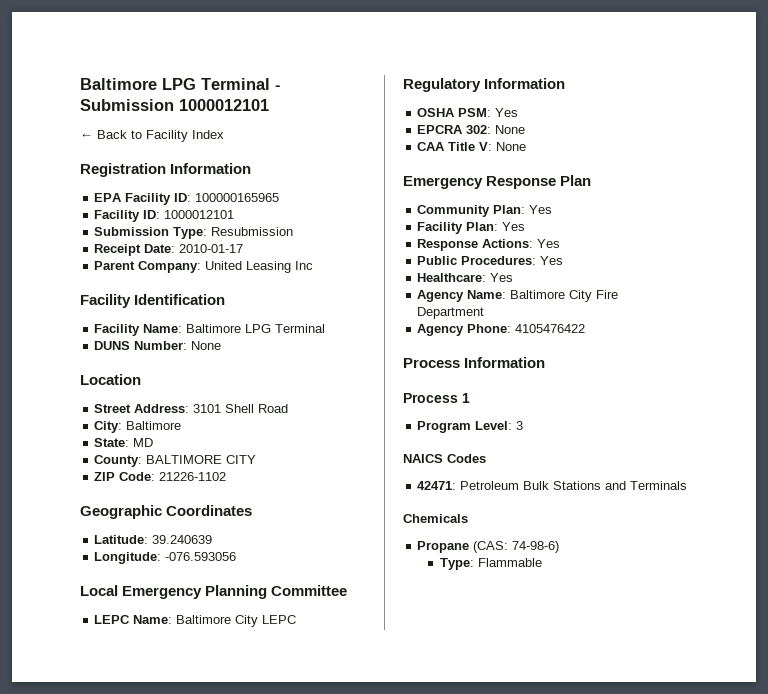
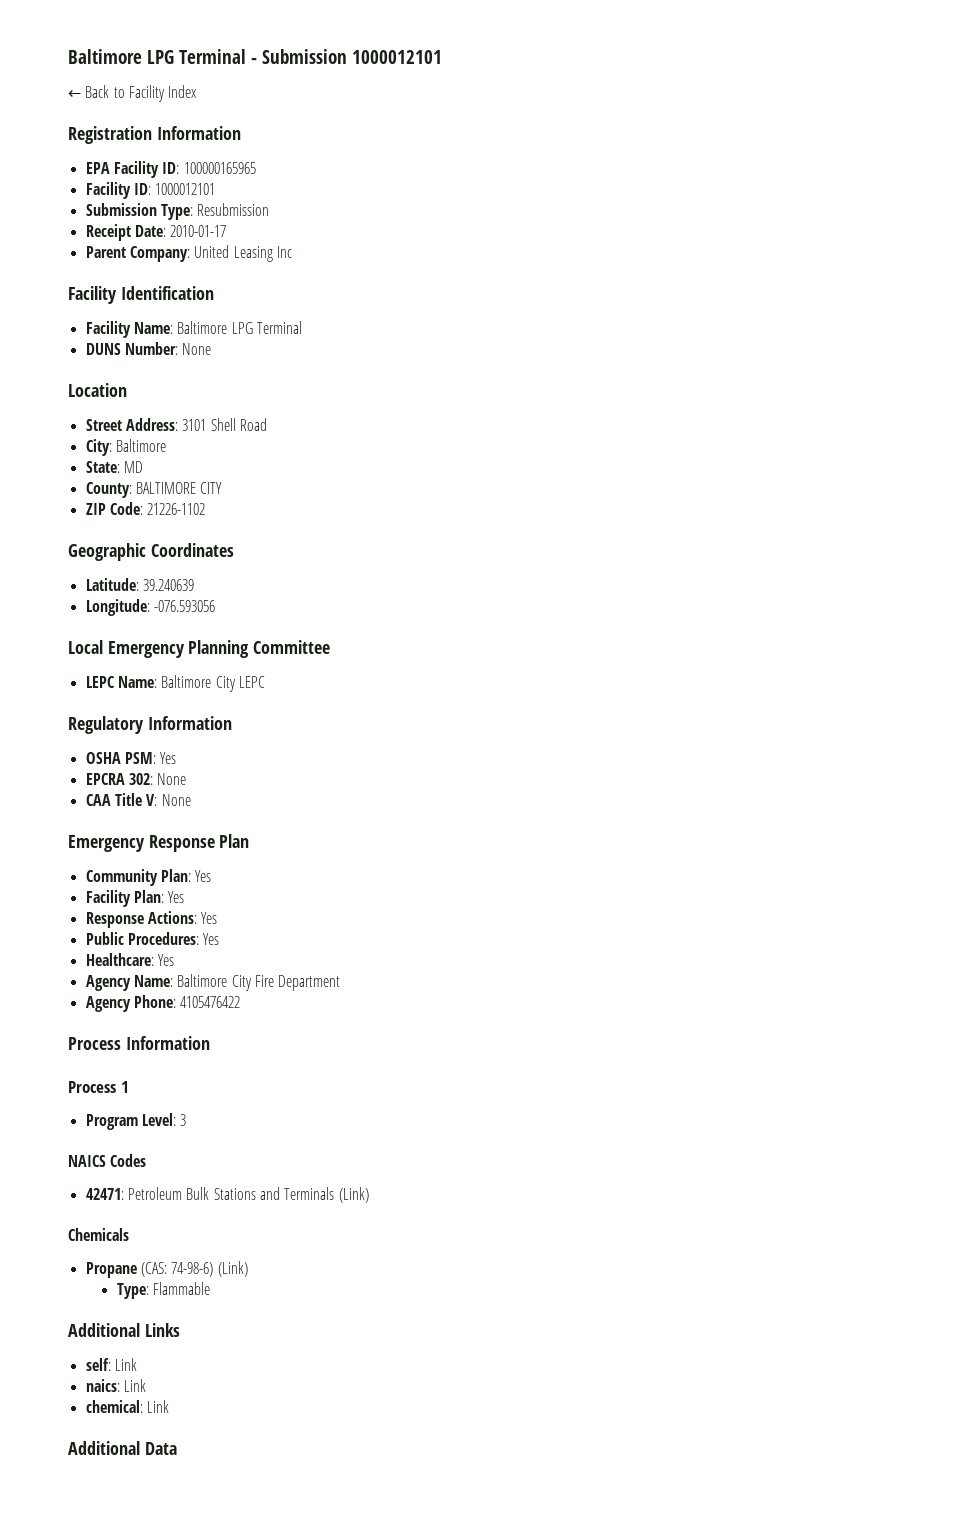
(688, 485) none -> [338,1187,369,1203] (Link)
(560, 547) none -> [217,1261,248,1277] (Link)
(542, 562) none -> [68,1323,180,1337] [85,1358,137,1371] [85,1379,146,1392] [85,1400,169,1413] [68,1441,177,1455] // Additional Links // self: Link // naics: Link // chemical: Link // Additional Data

